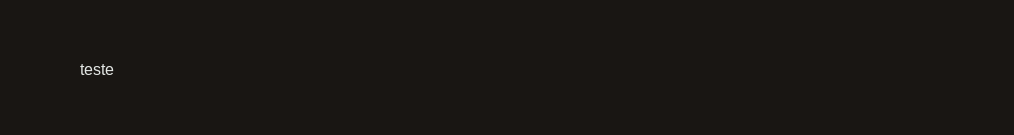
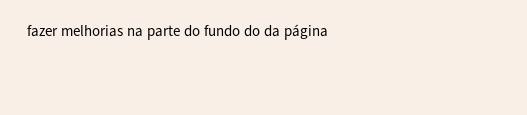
[80,64,114,75] teste -> [27,24,329,40] fazer melhorias na parte do fundo do da página

